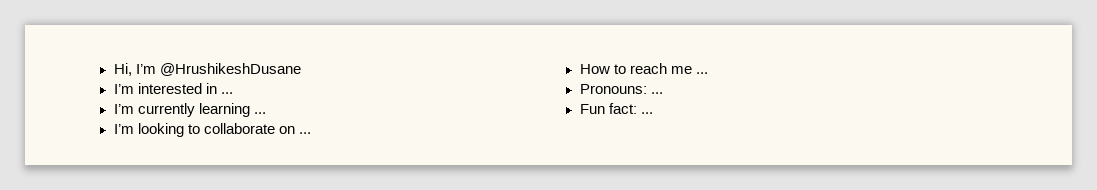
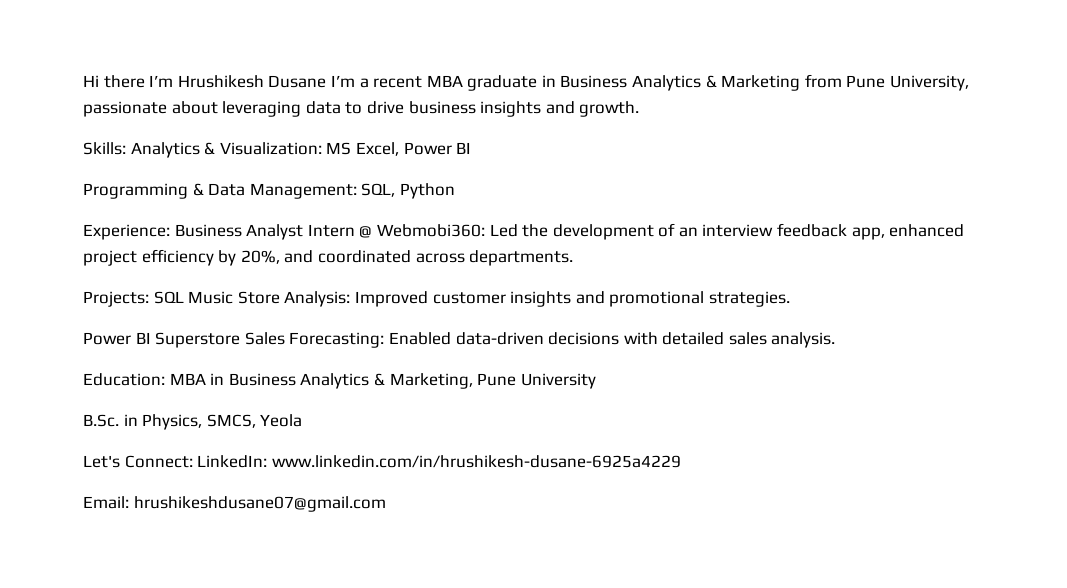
[113,63,301,76] [113,83,233,94] [113,103,266,117] [113,123,311,137] [579,63,708,74] [579,84,663,94] [579,103,653,114] Hi, I’m @HrushikeshDusane // I’m interested in ... // I’m currently learning ... // I’m looking to collaborate on ... // How to reach me ... // Pronouns: ... // Fun fact: ... -> [83,74,970,91] [83,101,640,117] [83,142,472,158] [83,183,455,199] [83,223,965,240] [83,249,574,266] [83,291,790,307] [83,332,836,348] [83,373,596,389] [83,414,303,430] [83,455,681,468] [83,496,386,512] Hi there I’m Hrushikesh Dusane I’m a recent MBA graduate in Business Analytics & Marketing from Pune University, passionate about leveraging data to drive business insights and growth. // Skills: Analytics & Visualization: MS Excel, Power BI // Programming & Data Management: SQL, Python // Experience: Business Analyst Intern @ Webmobi360: Led the development of an interview feedback app, enhanced project efficiency by 20%, and coordinated across departments. // Projects: SQL Music Store Analysis: Improved customer insights and promotional strategies. // Power BI Superstore Sales Forecasting: Enabled data-driven decisions with detailed sales analysis. // Education: MBA in Business Analytics & Marketing, Pune University // B.Sc. in Physics, SMCS, Yeola // Let's Connect: LinkedIn: www.linkedin.com/in/hrushikesh-dusane-6925a4229 // Email: hrushikeshdusane07@gmail.com

